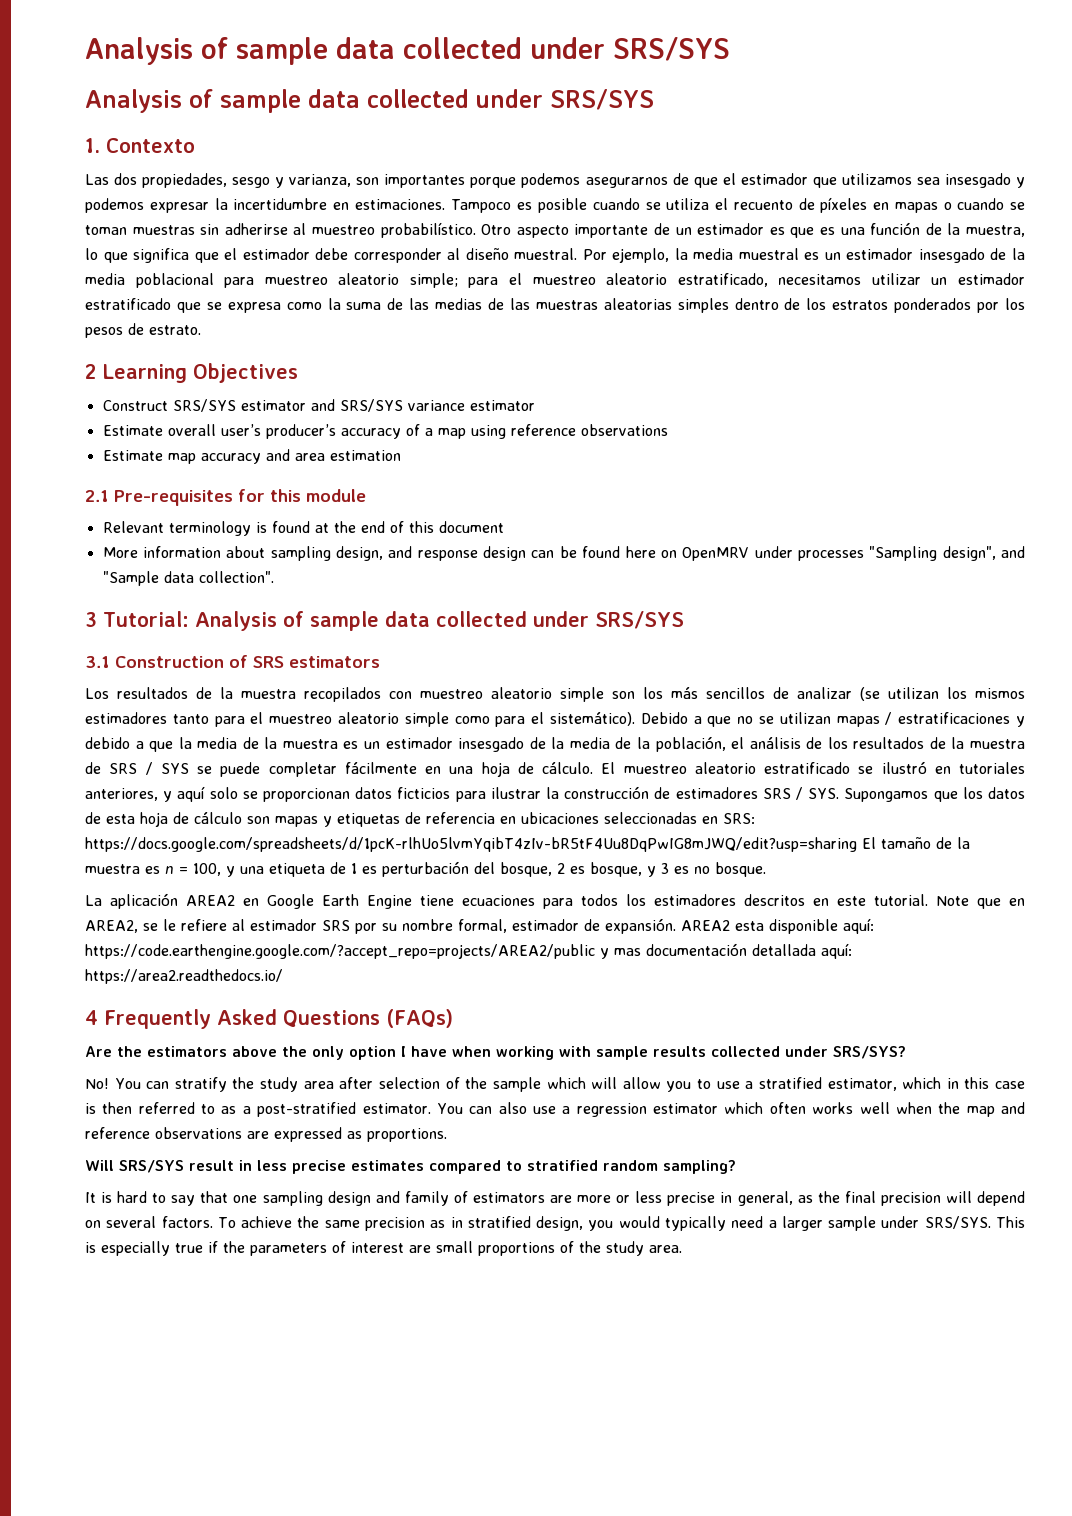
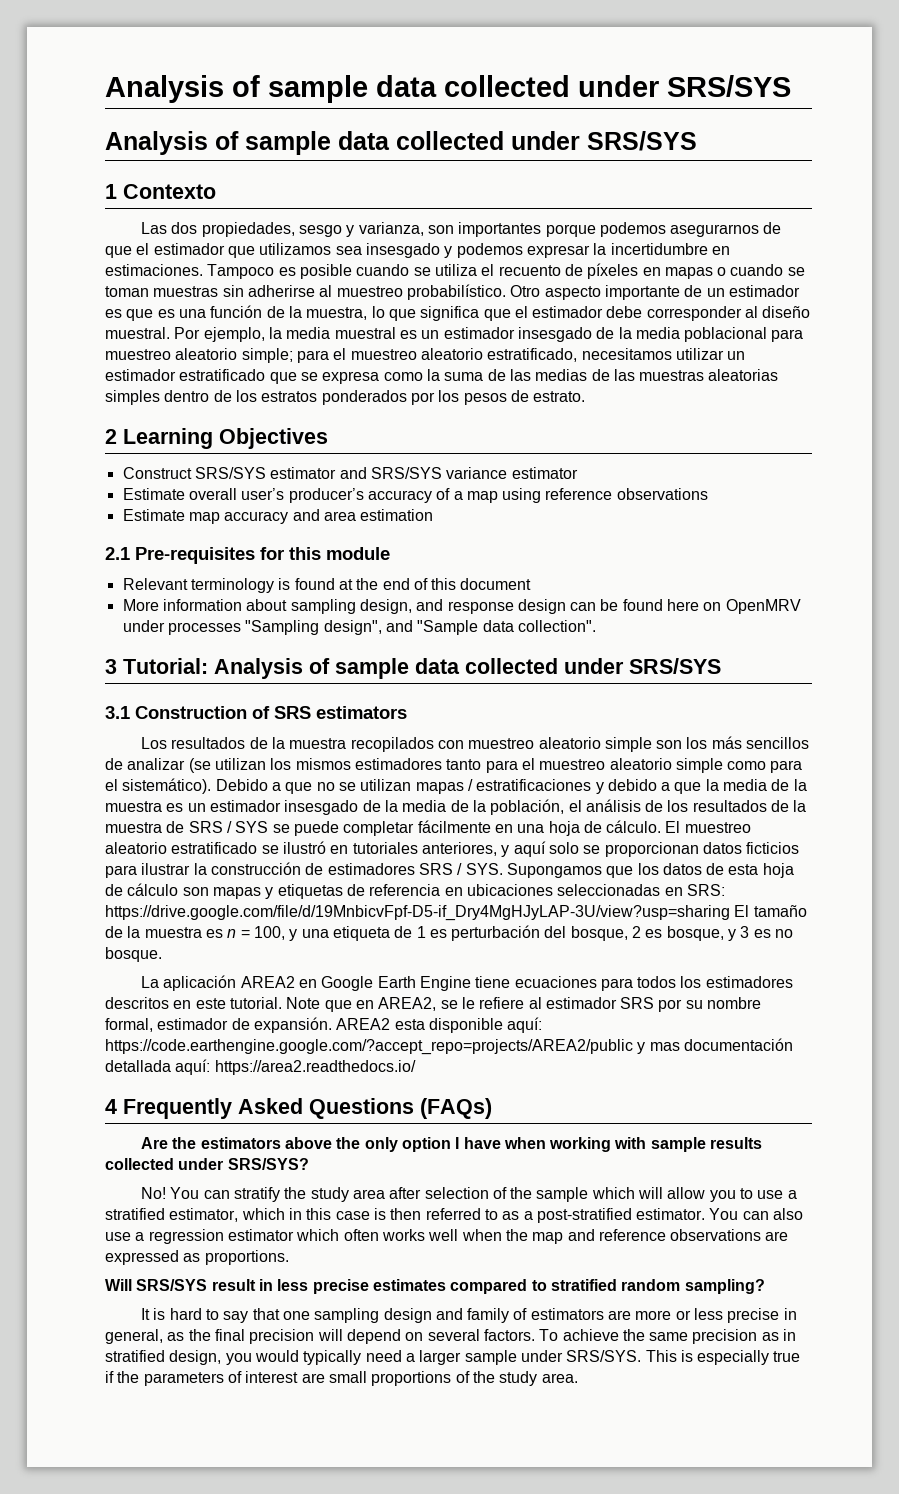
[85,138,100,153] 1. -> [105,184,117,199] 1
[85,837,857,852] https://docs.google.com/spreadsheets/d/1pcK-rlhUo5lvmYqibT4zIv-bR5tF4Uu8DqPwIG8mJWQ/edit?usp=sharing -> [105,905,730,921] https://drive.google.com/file/d/19MnbicvFpf-D5-if_Dry4MgHJyLAP-3U/view?usp=sharing

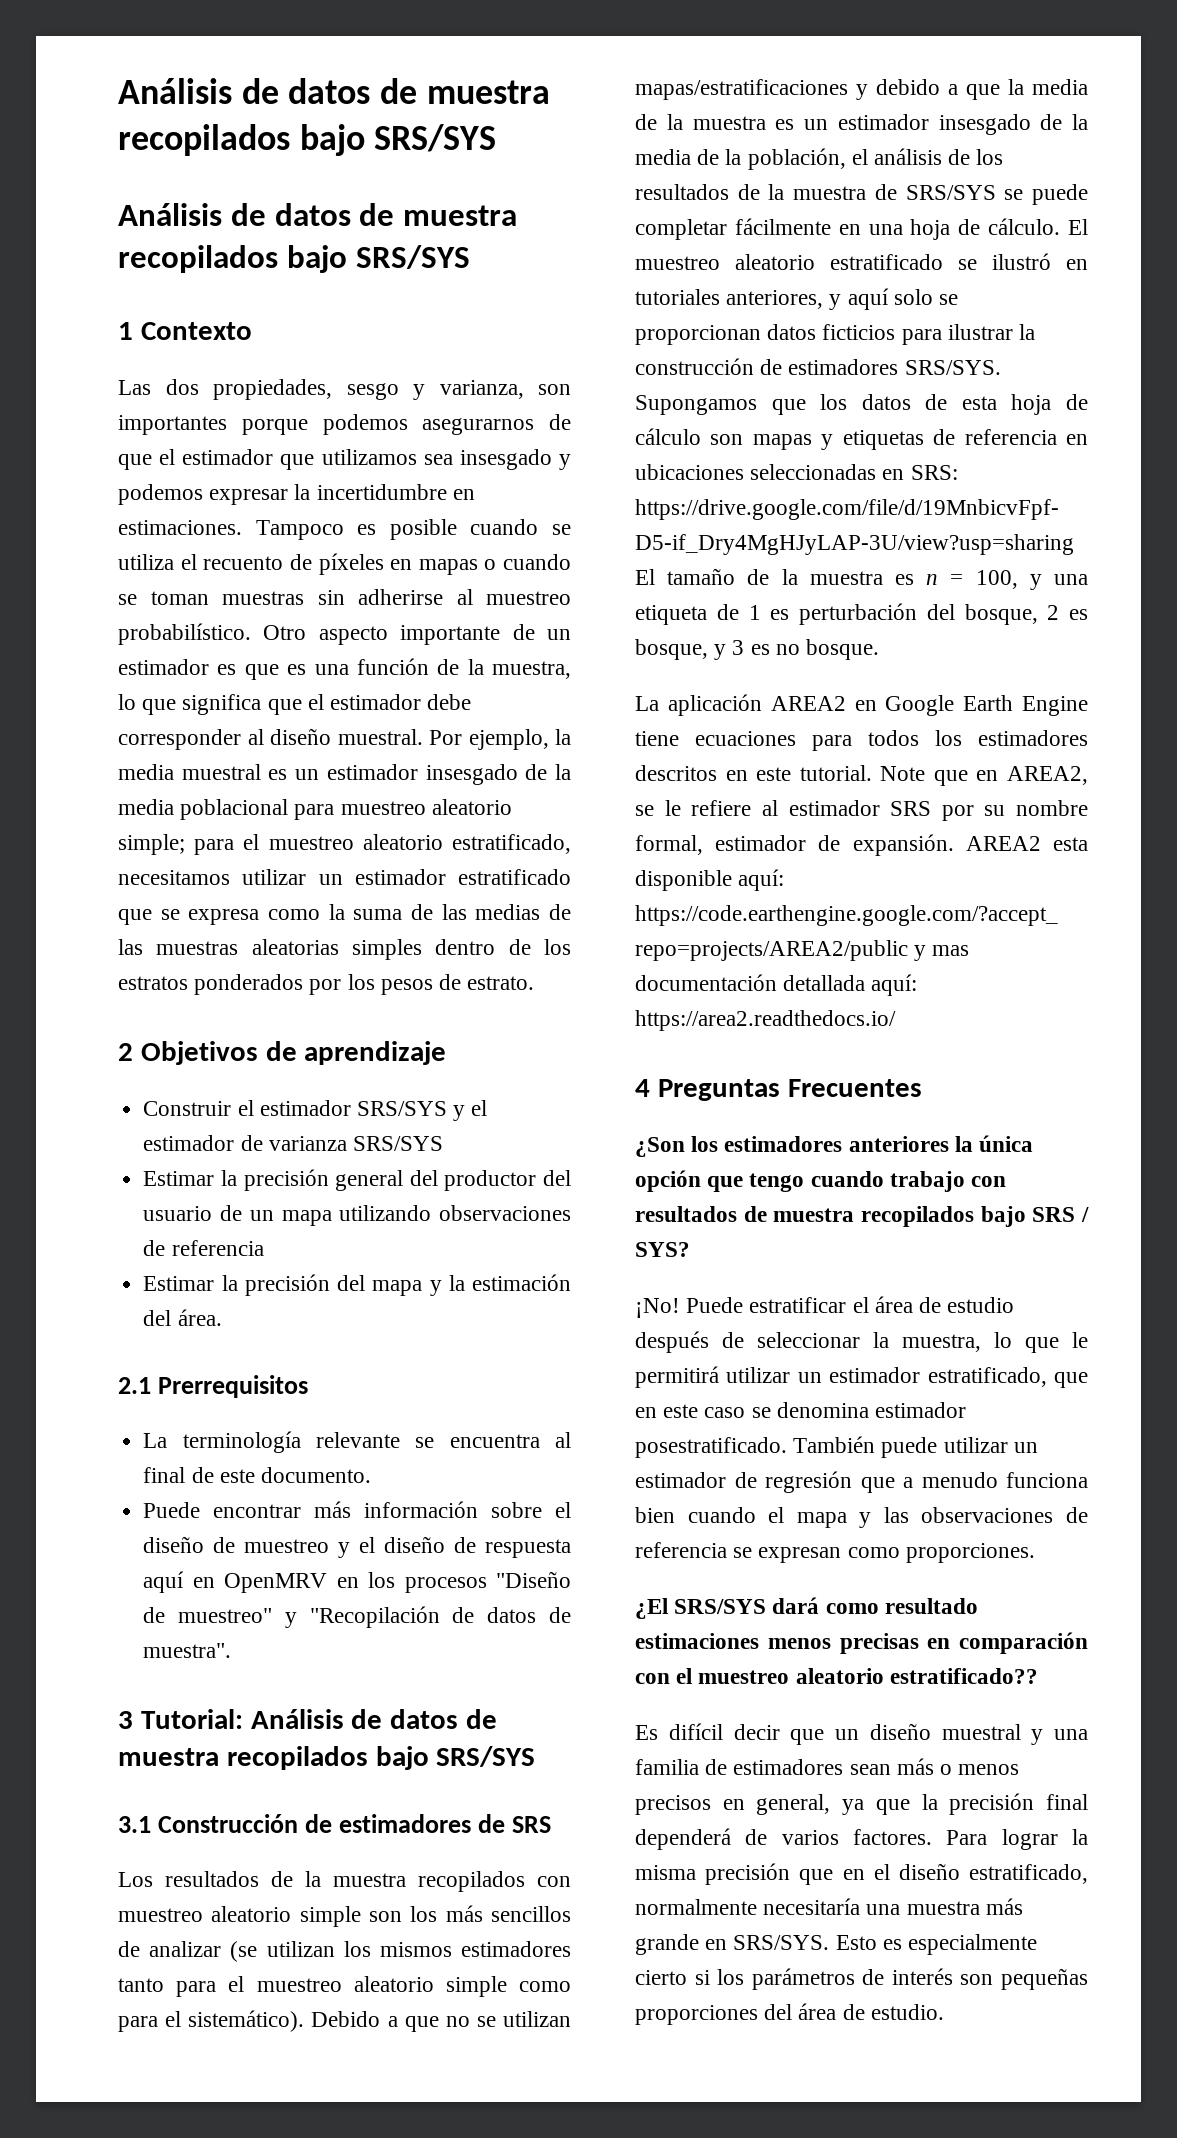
[105,75,791,103] [105,131,580,155] Analysis of sample data collected under SRS/SYS // Analysis of sample data collected under -> [118,78,550,104] [118,124,497,156] [118,203,518,226] [118,245,347,273] Análisis de datos de muestra recopilados bajo SRS/SYS // Análisis de datos de muestra recopilados bajo
[123,428,328,449] [122,467,578,479] [122,488,708,503] [122,509,434,524] [105,547,390,564] [122,578,532,593] [122,599,801,614] [122,620,596,635] [105,658,721,679] [105,706,407,719] Learning Objectives // Construct SRS/SYS estimator and SRS/SYS variance estimator // Estimate overall user’s producer’s accuracy of a map using reference observations // Estimate map accuracy and area estimation // 2.1 Pre-requisites for this module // Relevant terminology is found at the end of this document // More information about sampling design, and response design can be found here on OpenMRV under processes "Sampling design", and "Sample data collection". // 3 Tutorial: Analysis of sample data collected under SRS/SYS // 3.1 Construction of SRS estimators -> [140,1041,447,1065] [143,1100,488,1121] [143,1135,443,1151] [143,1169,571,1191] [143,1205,571,1226] [143,1240,264,1256] [143,1274,571,1296] [143,1309,222,1326] [118,1375,309,1398] [143,1431,571,1453] [143,1467,371,1483] [143,1501,571,1518] [143,1536,571,1558] [143,1571,571,1593] [143,1606,571,1628] [143,1643,232,1658] [118,1709,498,1729] [118,1746,536,1770] [118,1814,552,1833] Objetivos de aprendizaje // Construir el estimador SRS/SYS y el estimador de varianza SRS/SYS // Estimar la precisión general del productor del usuario de un mapa utilizando observaciones de referencia // Estimar la precisión del mapa y la estimación del área. // 2.1 Prerrequisitos // La terminología relevante se encuentra al final de este documento. // Puede encontrar más información sobre el diseño de muestreo y el diseño de respuesta aquí en OpenMRV en los procesos "Diseño de muestreo" y "Recopilación de datos de muestra". // 3 Tutorial: Análisis de datos de muestra recopilados bajo SRS/SYS // 3.1 Construcción de estimadores de SRS
[415,779,592,794] mapas / estratificaciones -> [635,79,848,100] mapas/estratificaciones
[188,821,269,833] SRS / SYS -> [905,185,996,200] SRS/SYS
[418,863,503,875] SRS / SYS. -> [904,360,1001,375] SRS/SYS.
[123,1098,492,1119] [140,1137,763,1152] [105,1158,309,1170] [140,1187,797,1202] [105,1208,804,1223] [105,1229,789,1244] [105,1250,289,1265] [105,1279,765,1294] [140,1308,797,1323] [105,1329,797,1344] [105,1350,801,1365] [105,1371,578,1386] Frequently Asked Questions (FAQs) // Are the estimators above the only option I have when working with sample results collected under SRS/SYS? // No! You can stratify the study area after selection of the sample which will allow you to use a stratified estimator, which in this case is then referred to as a post-stratified estimator. You can also use a regression estimator which often works well when the map and reference observations are expressed as proportions. // Will SRS/SYS result in less precise estimates compared to stratified random sampling? // It is hard to say that one sampling design and family of estimators are more or less precise in general, as the final precision will depend on several factors. To achieve the same precision as in stratified design, you would typically need a larger sample under SRS/SYS. This is especially true if the parameters of interest are small proportions of the study area. -> [657,1079,922,1101] [635,1135,1034,1157] [635,1170,1007,1192] [635,1206,1089,1227] [635,1242,690,1257] [635,1296,1015,1318] [635,1331,1088,1353] [635,1366,1088,1388] [635,1402,967,1418] [635,1436,1038,1458] [635,1471,1088,1493] [635,1507,1088,1528] [635,1542,1035,1563] [635,1597,978,1619] [635,1632,1088,1654] [635,1668,1038,1684] [635,1723,1088,1745] [635,1758,1020,1775] [635,1793,1088,1815] [635,1828,1088,1850] [635,1863,1088,1885] [635,1898,1023,1915] [635,1934,1038,1955] [635,1968,1088,1990] [635,2003,944,2025] Preguntas Frecuentes // ¿Son los estimadores anteriores la única opción que tengo cuando trabajo con resultados de muestra recopilados bajo SRS / SYS? // ¡No! Puede estratificar el área de estudio después de seleccionar la muestra, lo que le permitirá utilizar un estimador estratificado, que en este caso se denomina estimador posestratificado. También puede utilizar un estimador de regresión que a menudo funciona bien cuando el mapa y las observaciones de referencia se expresan como proporciones. // ¿El SRS/SYS dará como resultado estimaciones menos precisas en comparación con el muestreo aleatorio estratificado?? // Es difícil decir que un diseño muestral y una familia de estimadores sean más o menos precisos en general, ya que la precisión final dependerá de varios factores. Para lograr la misma precisión que en el diseño estratificado, normalmente necesitaría una muestra más grande en SRS/SYS. Esto es especialmente cierto si los parámetros de interés son pequeñas proporciones del área de estudio.

